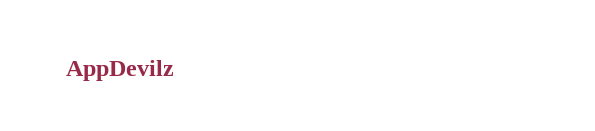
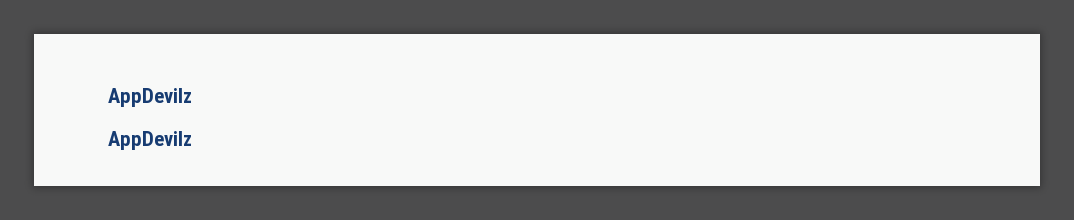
[66,60,174,81] AppDevilz -> [108,88,192,107] [108,131,192,150] AppDevilz // AppDevilz

